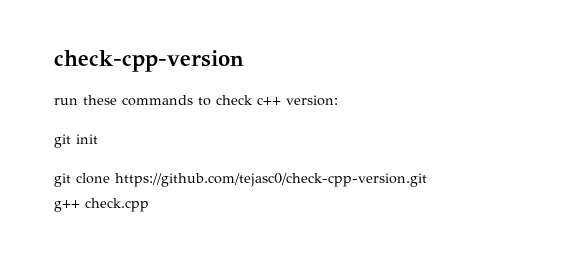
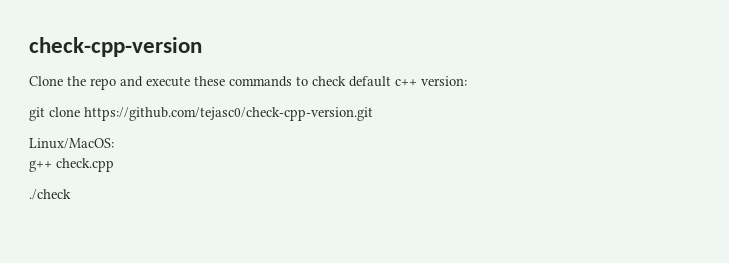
[54,98,78,105] run -> [29,76,190,90] Clone the repo and execute
(253, 100) none -> [349,76,391,87] default
[54,134,98,148] // git init -> (467, 81) none
(427, 180) none -> [29,138,114,149] // Linux/MacOS:
(149, 205) none -> [29,189,71,200] // ./check

